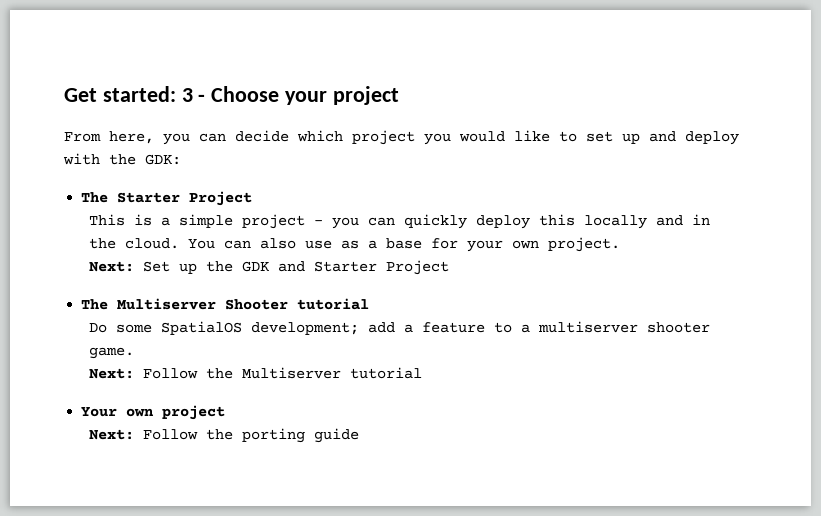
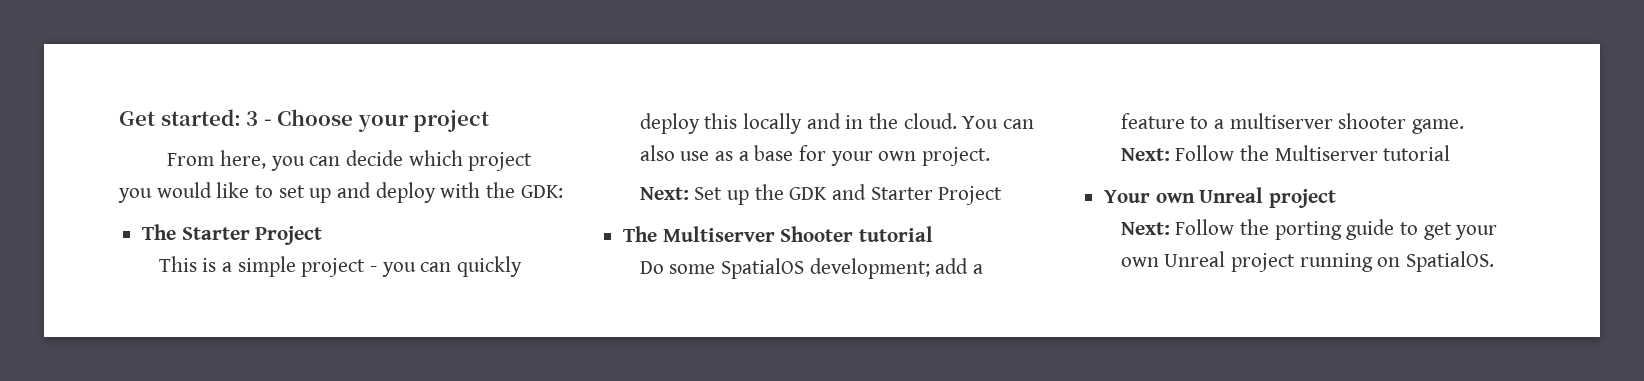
(155, 412) none -> [1199,187,1264,203] Unreal
(360, 435) none -> [1400,222,1498,240] [1120,251,1495,272] to get your own Unreal project running on SpatialOS.

